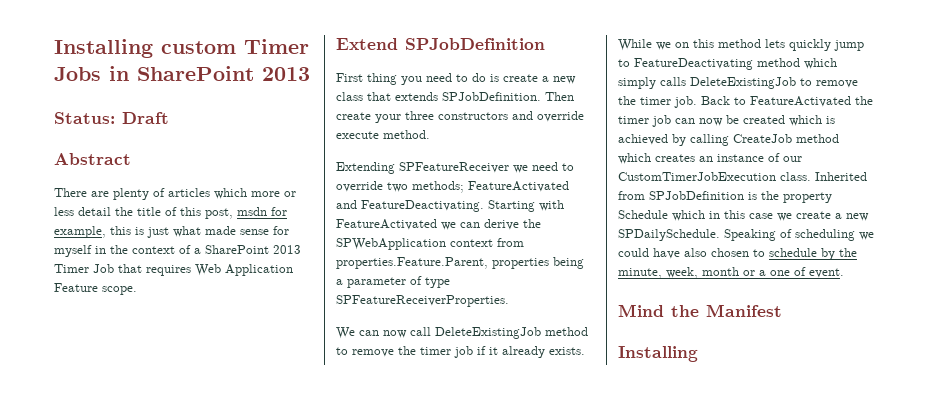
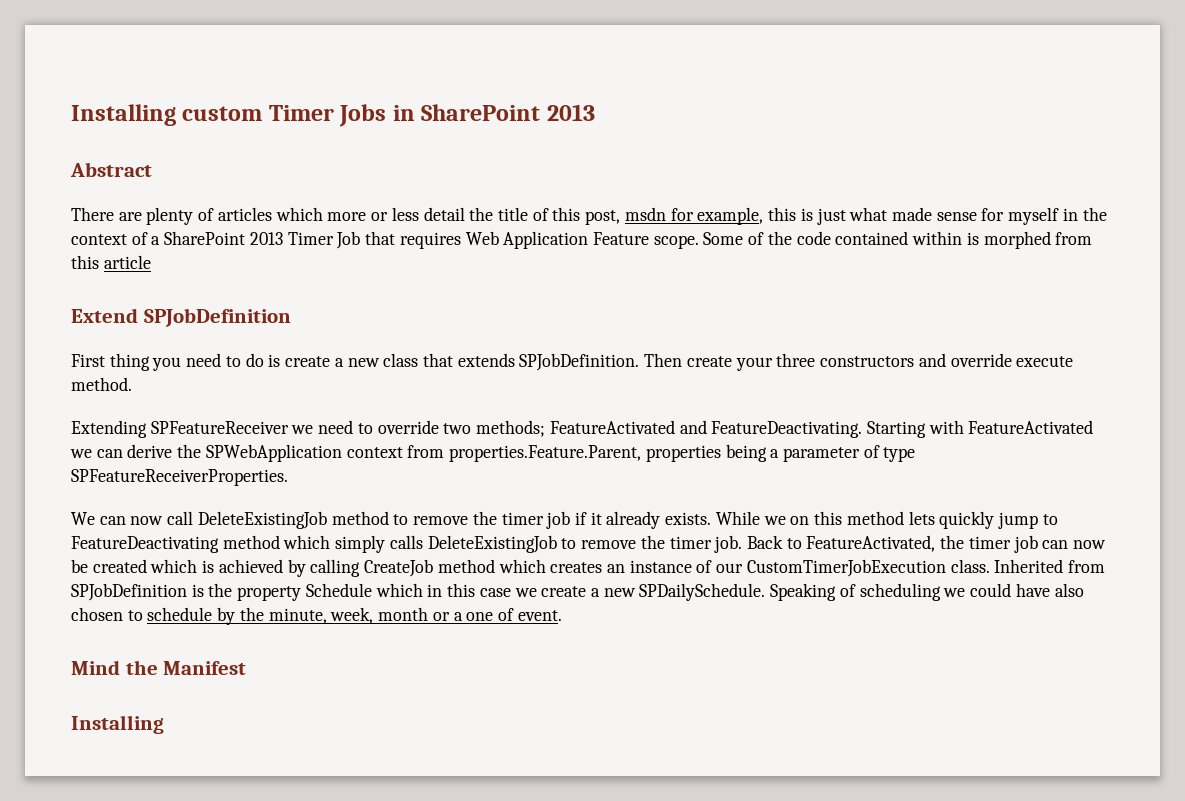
[54,112,169,124] // Status: Draft -> (595, 112) none
(137, 290) none -> [703,231,1093,249] [71,255,151,269] Some of the code contained within is morphed from this article
[750,96,851,107] FeatureActivated -> [806,535,936,552] FeatureActivated,

